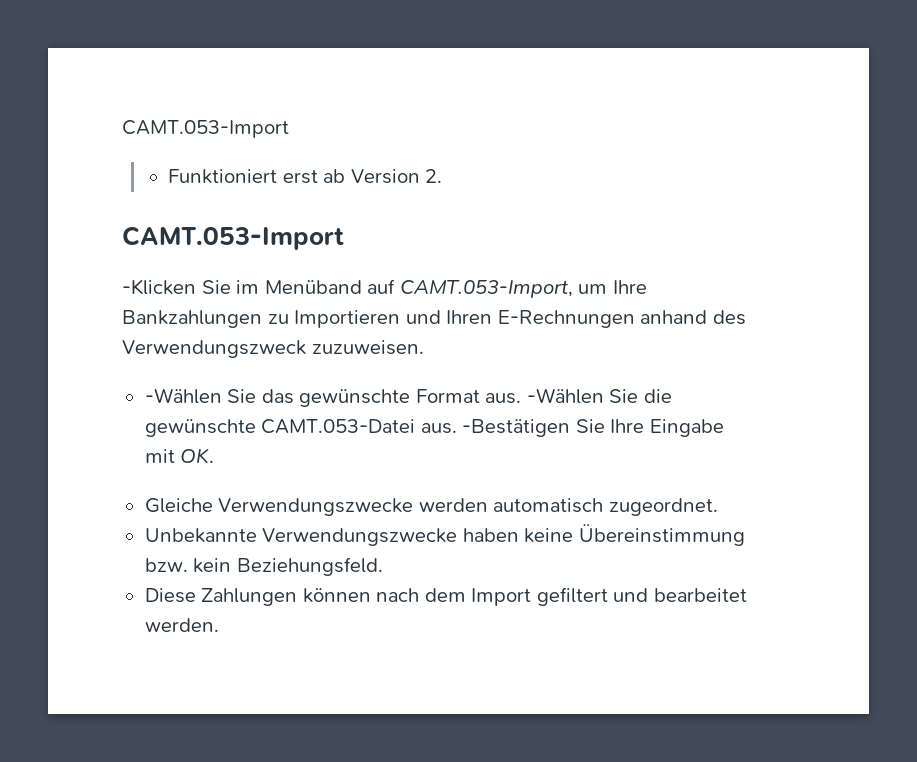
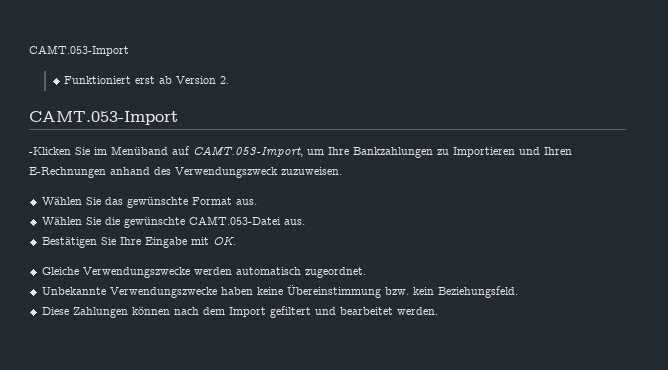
[144,388,222,404] -Wählen -> [41,197,82,205] Wählen
[526,388,604,404] -Wählen -> [41,217,82,225] // Wählen
[462,419,571,437] -Bestätigen -> [41,237,97,248] // Bestätigen

